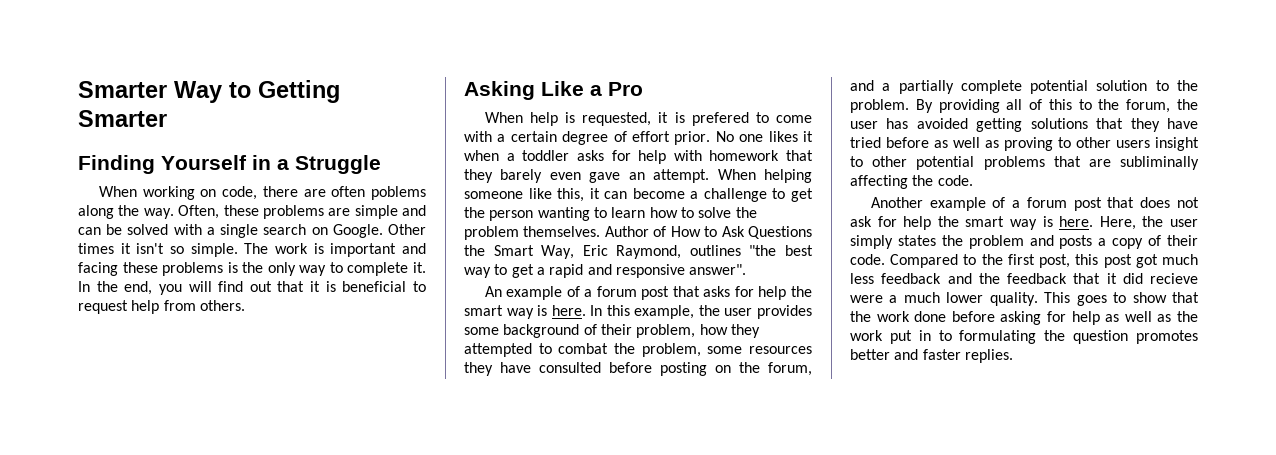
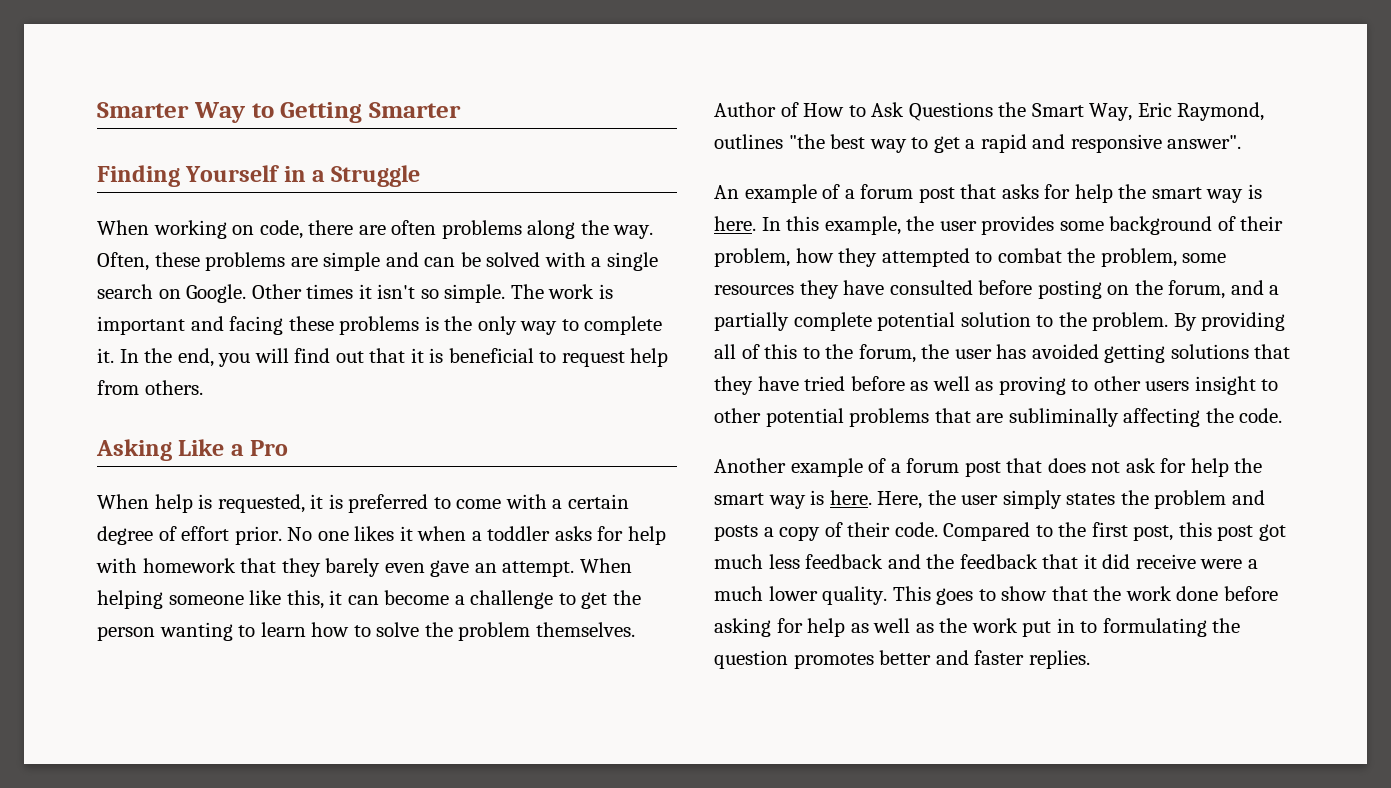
[371,186,426,200] poblems -> [441,220,522,239] problems
[691,112,749,126] prefered -> [348,494,429,513] preferred
[1150,273,1198,284] recieve -> [1135,554,1196,569] receive

